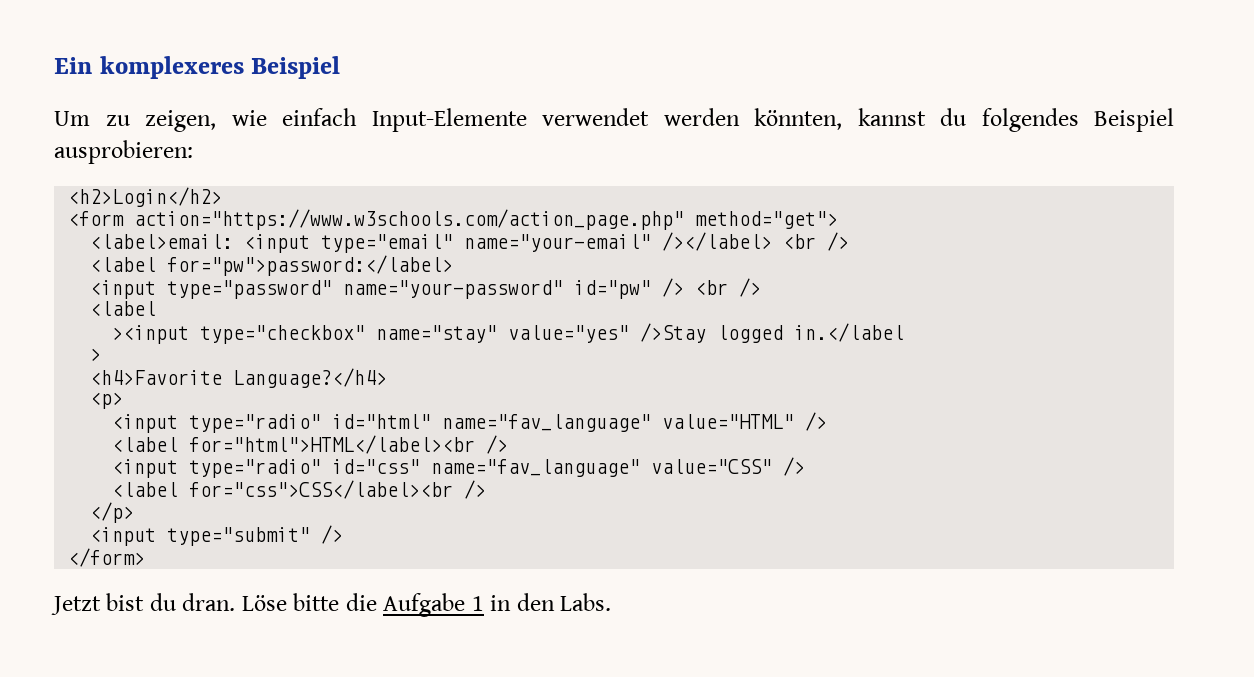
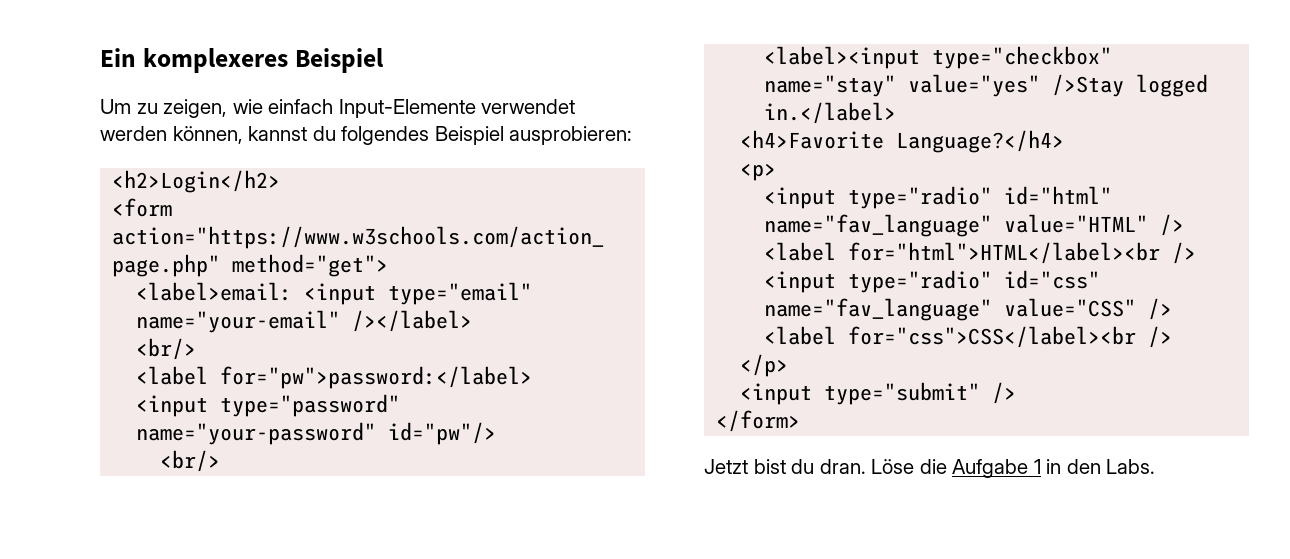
[754,108,842,130] könnten, -> [172,126,243,144] können,
[783,232,850,251] <br /> -> [136,338,197,360] // <br/>
[574,278,762,299] [90,301,157,316] [112,325,190,344] id="pw" /> <br /> // <label // ><input -> [388,422,497,445] [160,450,221,472] [764,46,921,69] id="pw"/> // <br/> // <label><input
[794,323,905,342] [90,348,102,361] in.</label // > -> [764,102,897,124] in.</label>
[293,593,340,611] bitte -> (915, 466) none

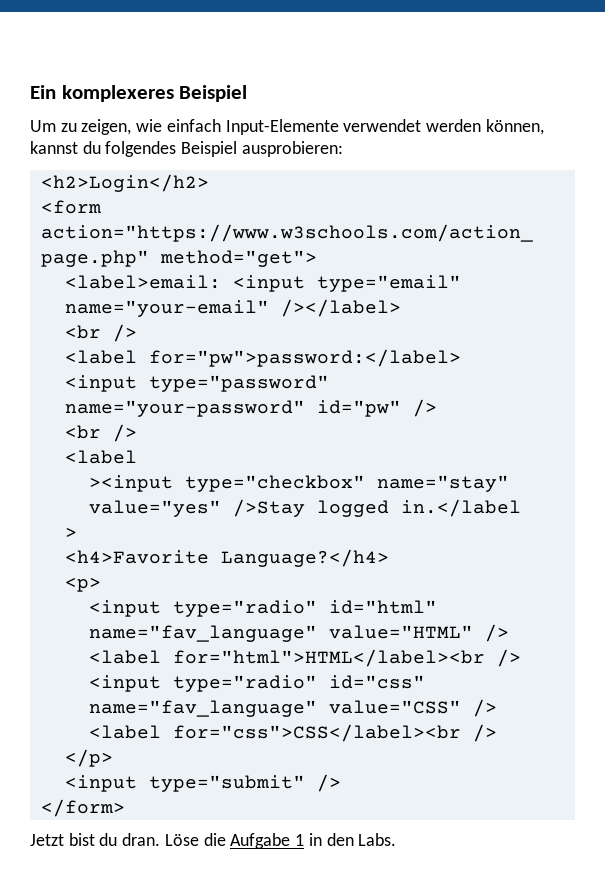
[136,338,197,360] <br/> -> [64,324,137,342] <br />
[388,422,497,445] [160,450,221,472] [764,46,921,69] id="pw"/> // <br/> // <label><input -> [316,399,437,417] [64,424,137,442] [64,450,137,464] [88,475,173,492] id="pw" /> // <br /> // <label // ><input
[764,102,897,124] in.</label> -> [400,499,521,517] [64,527,77,538] in.</label // >

